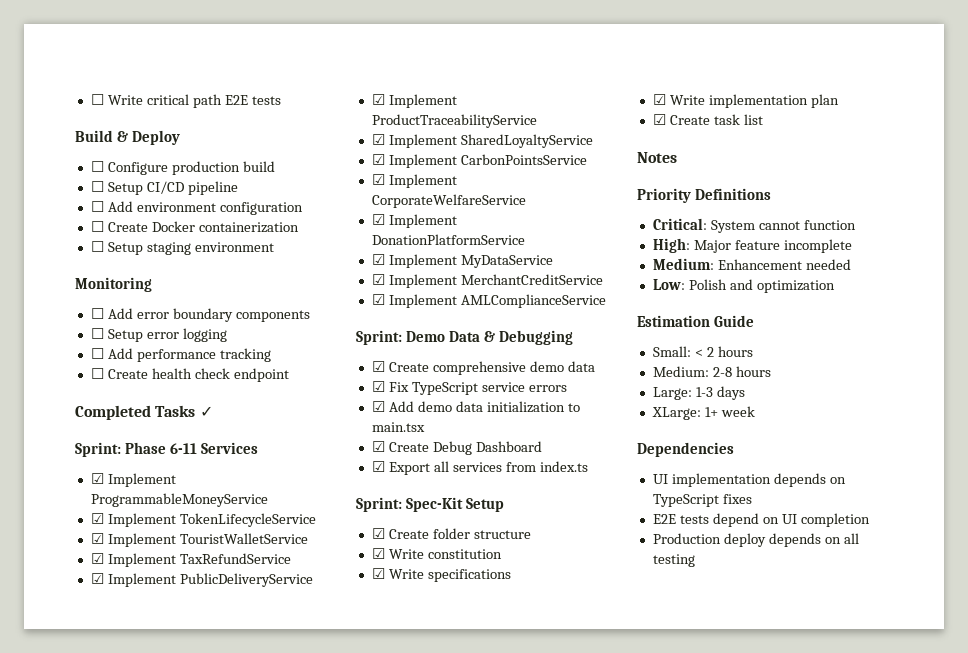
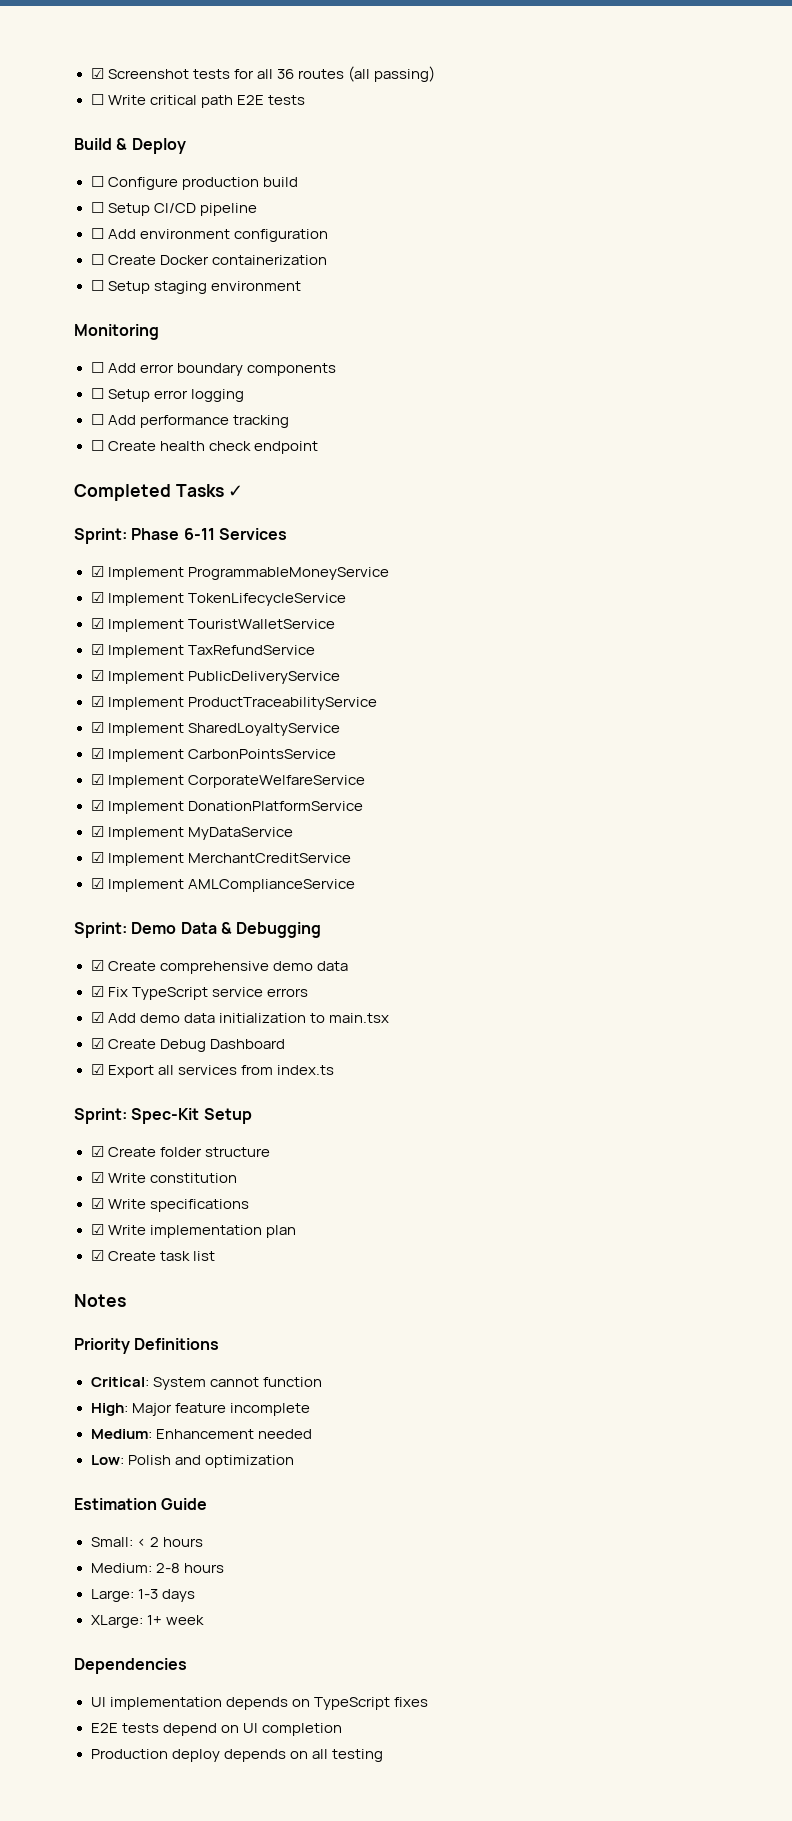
(90, 99) none -> [90,66,435,82] ☑ Screenshot tests for all 36 routes (all passing) //

